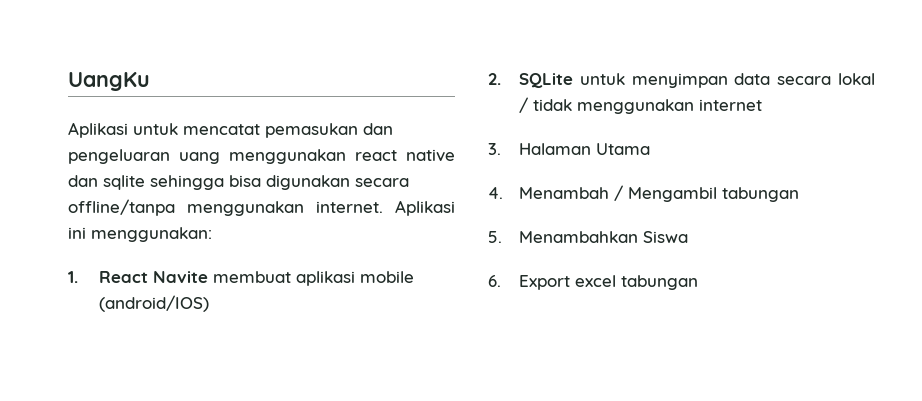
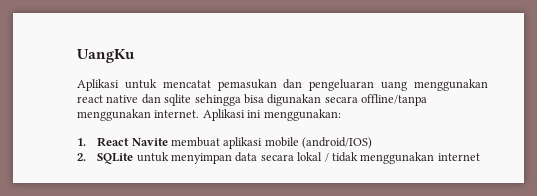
[488,143,651,155] [488,185,800,202] [488,231,689,243] [488,275,699,290] // 3. Halaman Utama // 4. Menambah / Mengambil tabungan // 5. Menambahkan Siswa // 6. Export excel tabungan -> (480, 157) none

